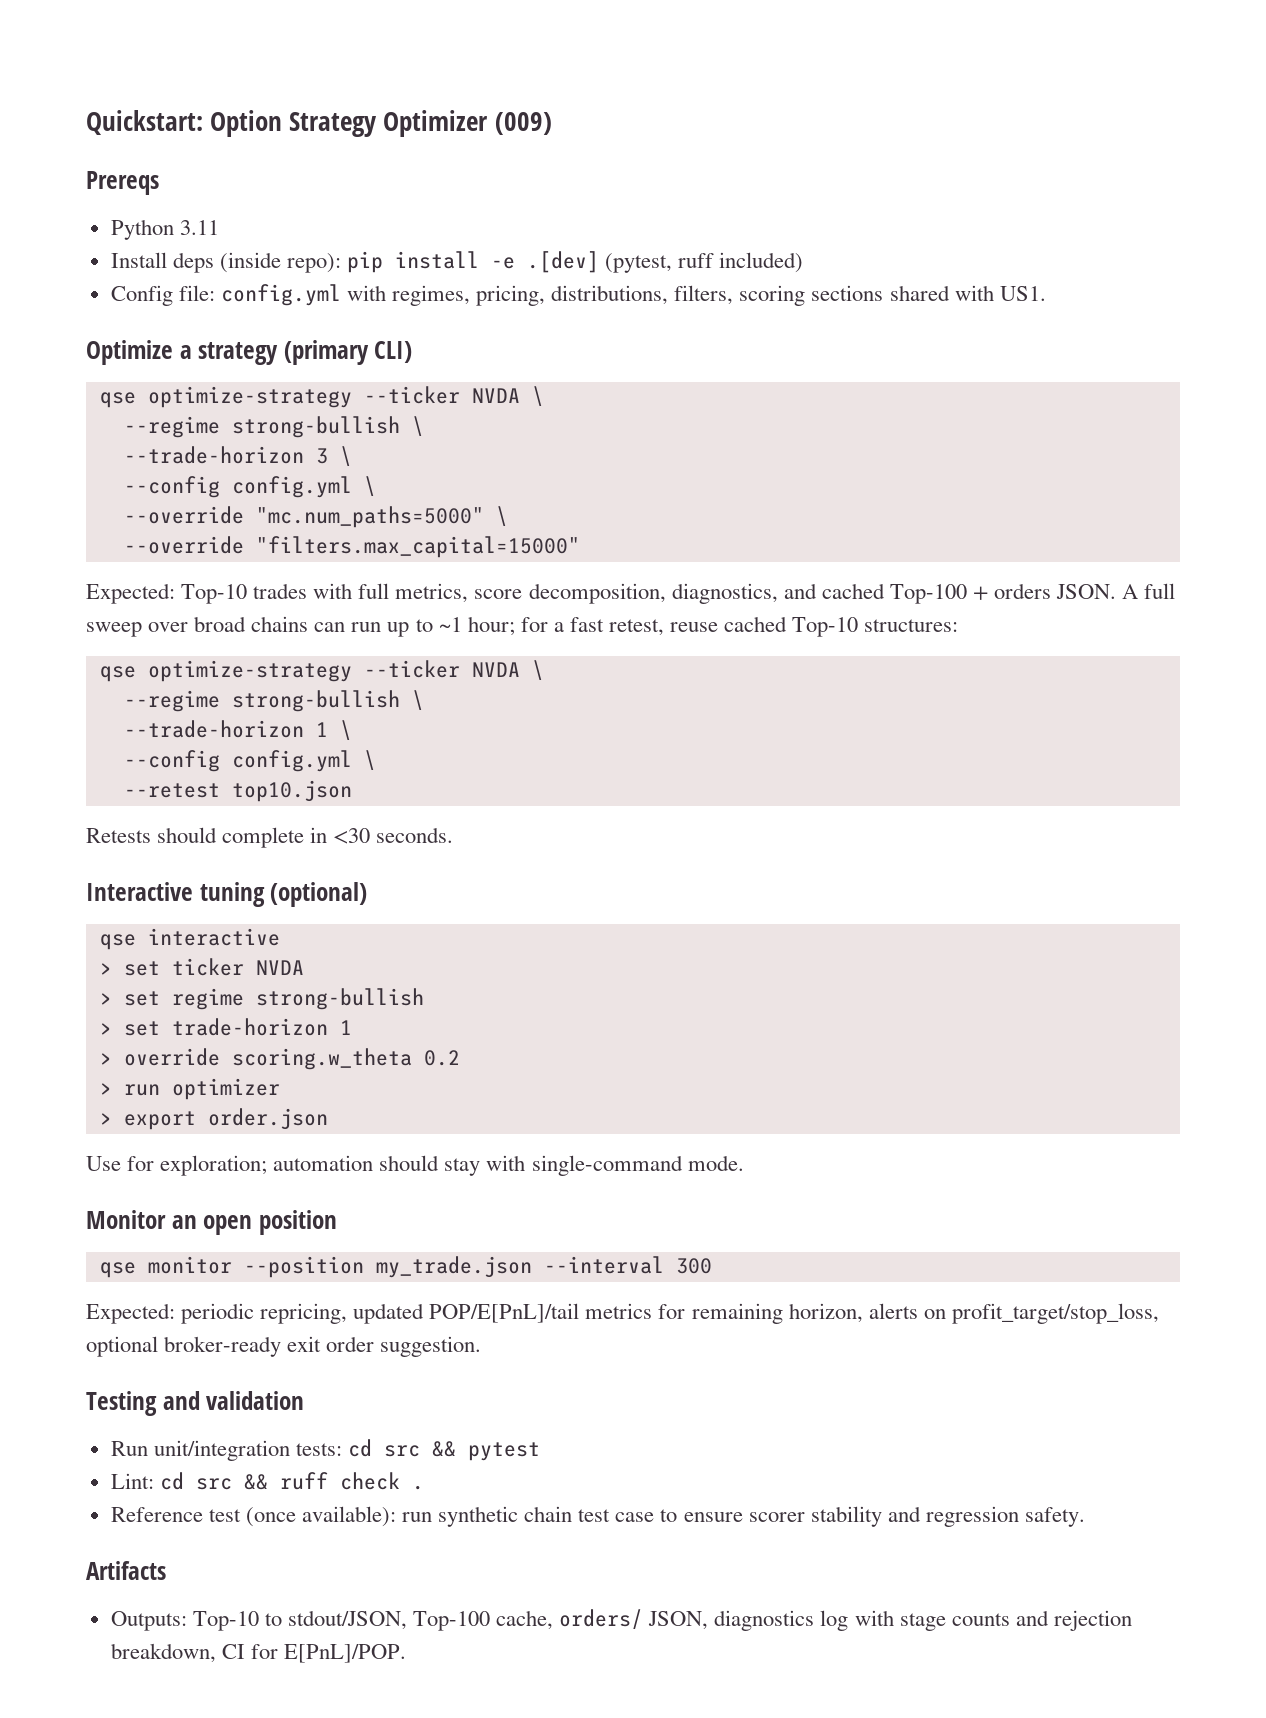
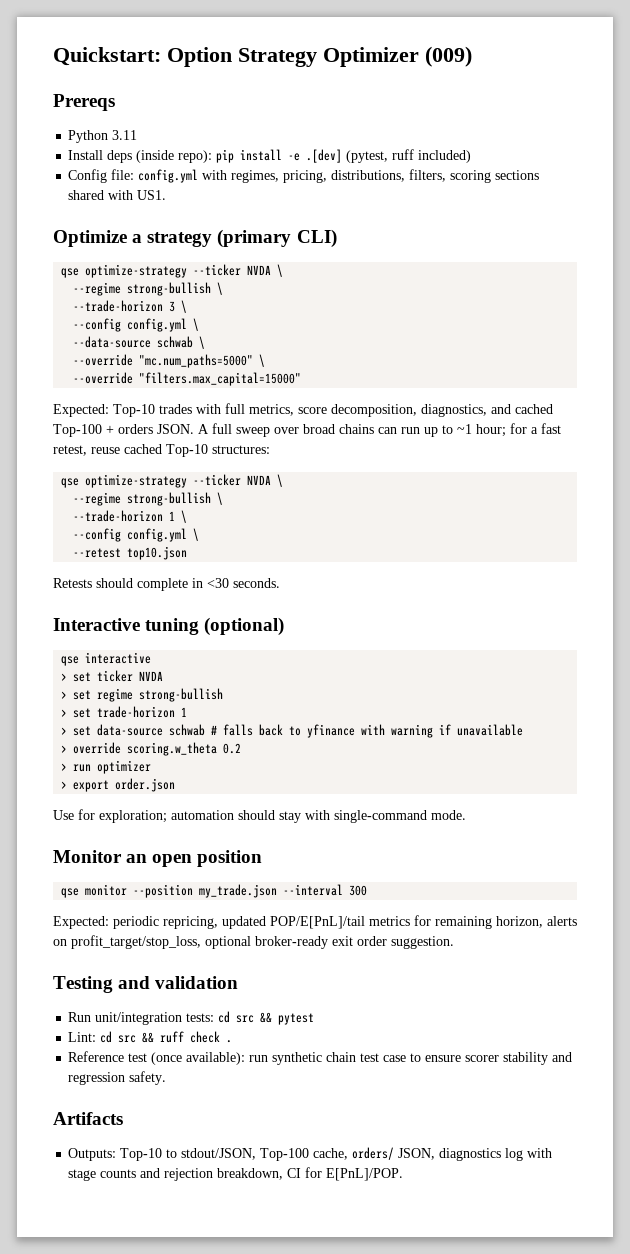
(376, 486) none -> [73,336,206,349] // --data-source schwab \
(352, 1027) none -> [61,724,524,738] // > set data-source schwab # falls back to yfinance with warning if unavailable

